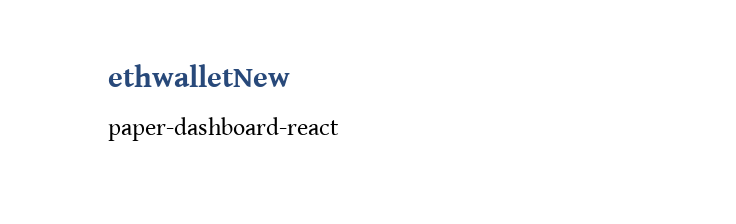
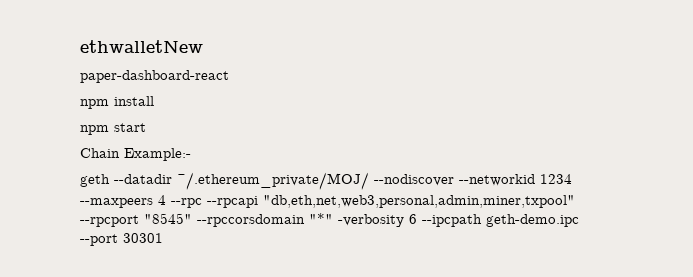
(339, 129) none -> [80,96,154,109] [80,123,146,135] [80,148,191,161] [80,172,572,190] [80,195,575,208] [80,213,579,227] [80,233,163,246] // npm install // npm start // Chain Example:- // geth --datadir ~/.ethereum_private/MOJ/ --nodiscover --networkid 1234 --maxpeers 4 --rpc --rpcapi "db,eth,net,web3,personal,admin,miner,txpool" --rpcport "8545" --rpccorsdomain "*" -verbosity 6 --ipcpath geth-demo.ipc --port 30301

